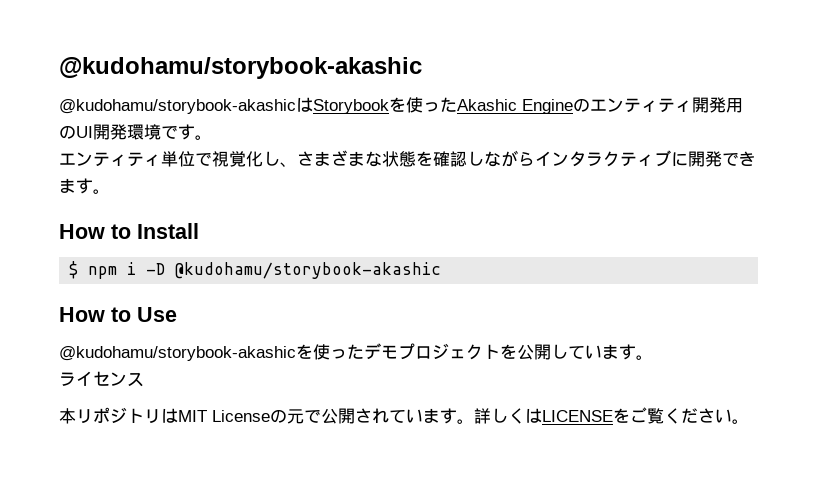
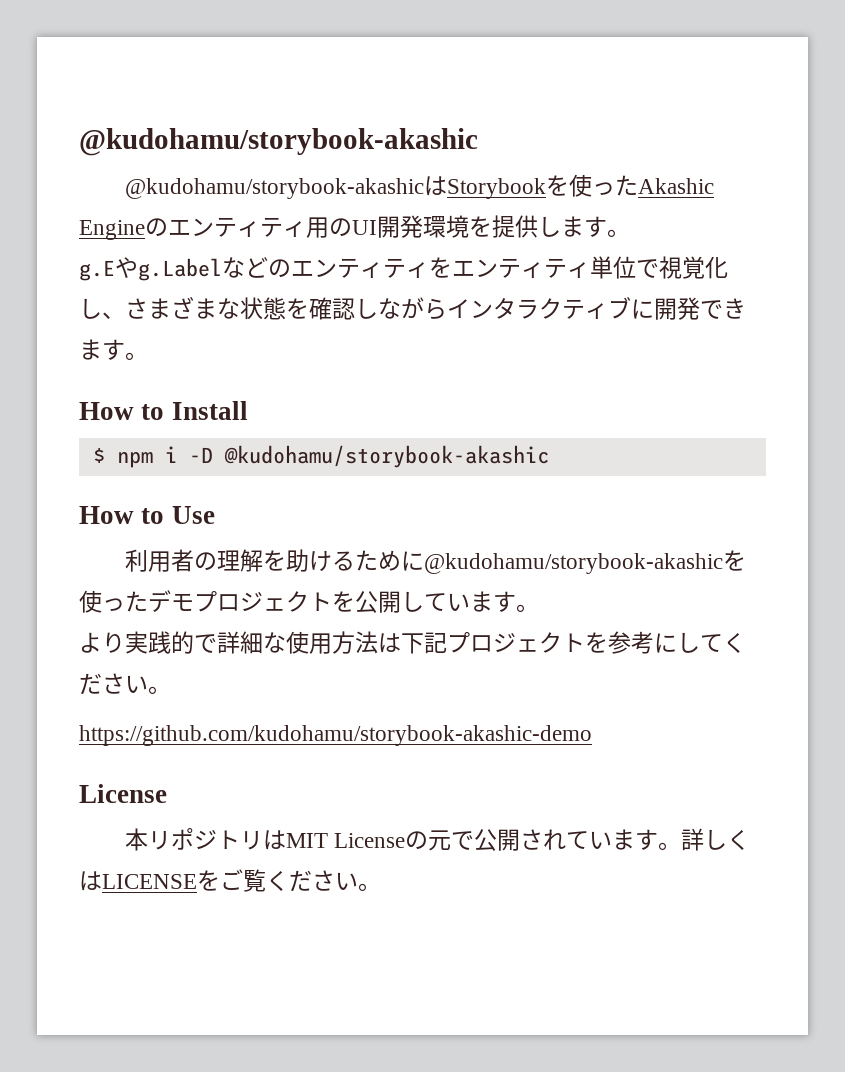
[692,97,726,113] 開発 -> (306, 229) none
[161,124,212,140] です。 // -> [469,215,630,238] [79,257,452,281] を提供します。 // g.Eやg.Labelなどのエンティティを
(177, 314) none -> [125,549,425,572] 利用者の理解を助けるために
[59,371,144,387] ライセンス -> [79,631,746,654] [79,673,171,695] [79,725,592,746] [79,784,167,803] より実践的で詳細な使用方法は下記プロジェクトを参考にしてください。 // https://github.com/kudohamu/storybook-akashic-demo // License

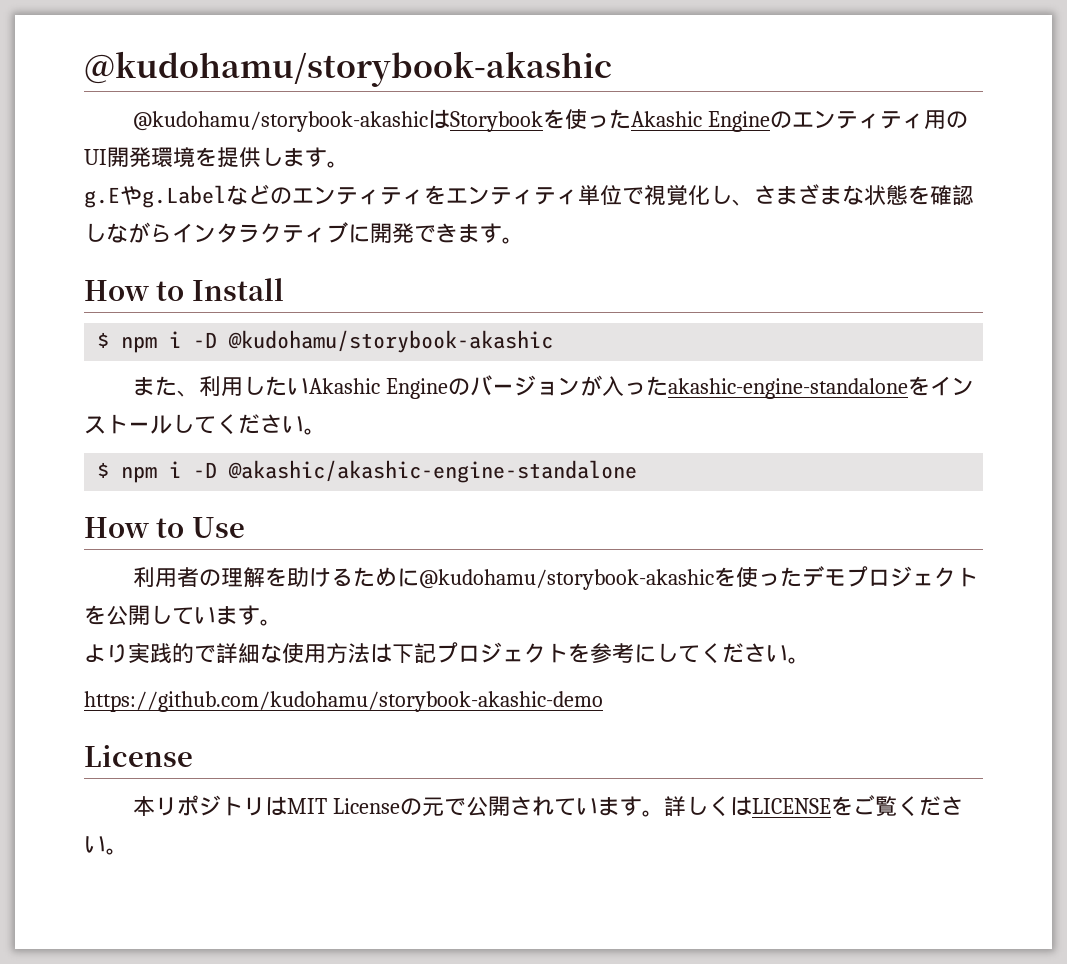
(549, 456) none -> [132,375,974,399] [84,414,326,435] [97,460,638,483] // また、利用したいAkashic Engineのバージョンが入ったakashic-engine-standaloneをインストールしてください。 // $ npm i -D @akashic/akashic-engine-standalone

